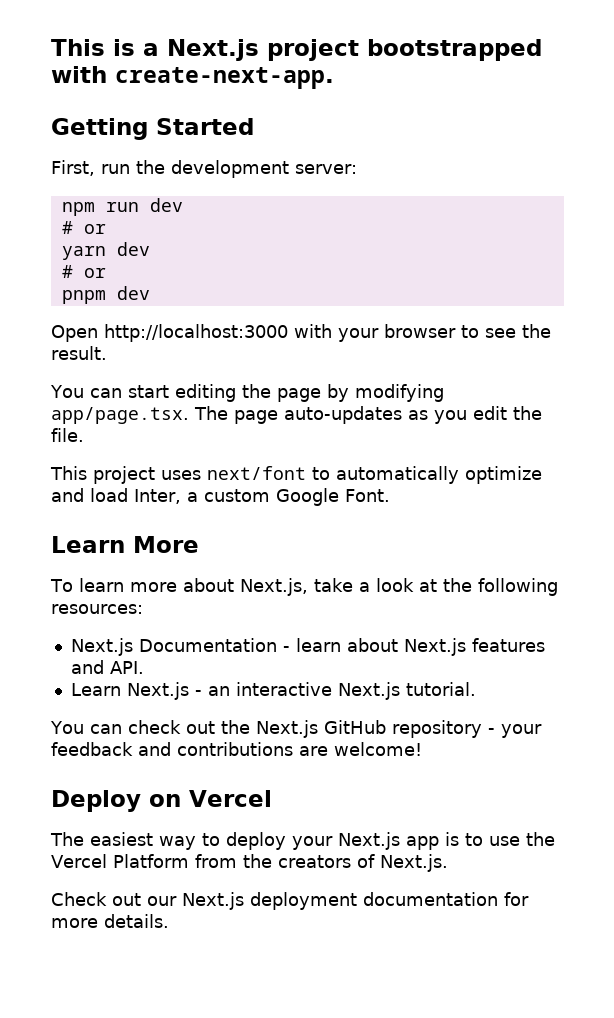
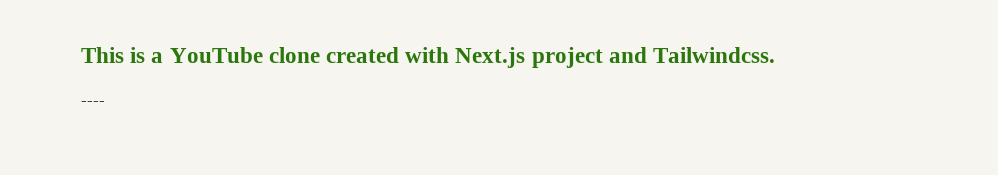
[167,39,542,61] [51,66,334,89] [51,118,254,140] [51,160,357,178] [61,198,183,216] [61,221,106,234] [61,242,150,260] [61,265,106,278] [61,286,150,304] [51,324,551,342] [51,346,107,360] [50,384,444,402] [51,406,542,424] [51,428,84,442] [50,466,542,484] [51,488,390,506] [51,536,199,553] [50,578,558,596] [51,604,143,614] [70,638,545,656] [70,660,144,674] [70,682,476,700] [50,720,542,738] [51,742,422,756] [51,790,272,812] [50,832,555,850] [51,854,448,872] [51,892,529,910] [51,914,169,928] Next.js project bootstrapped with create-next-app. // Getting Started // First, run the development server: // npm run dev // # or // yarn dev // # or // pnpm dev // Open http://localhost:3000 with your browser to see the result. // You can start editing the page by modifying app/page.tsx. The page auto-updates as you edit the file. // This project uses next/font to automatically optimize and load Inter, a custom Google Font. // Learn More // To learn more about Next.js, take a look at the following resources: // Next.js Documentation - learn about Next.js features and API. // Learn Next.js - an interactive Next.js tutorial. // You can check out the Next.js GitHub repository - your feedback and contributions are welcome! // Deploy on Vercel // The easiest way to deploy your Next.js app is to use the Vercel Platform from the creators of Next.js. // Check out our Next.js deployment documentation for more details. -> [169,47,776,68] [81,101,105,106] YouTube clone created with Next.js project and Tailwindcss. // ----

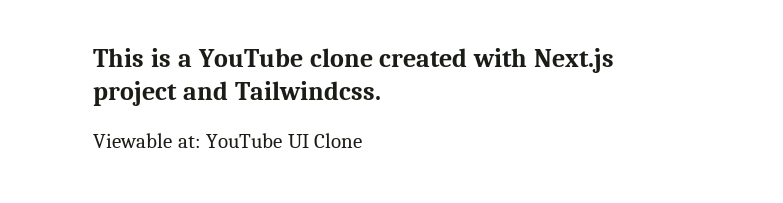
[81,101,105,106] ---- -> [93,133,363,148] Viewable at: YouTube UI Clone

